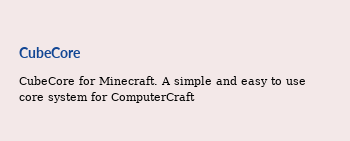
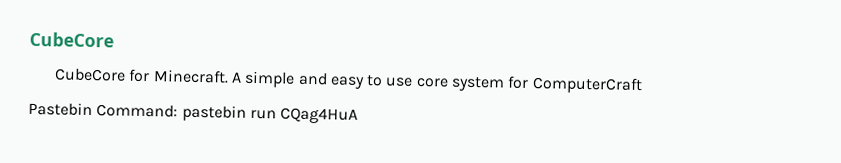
(195, 97) none -> [28,101,359,124] // Pastebin Command: pastebin run CQag4HuA

